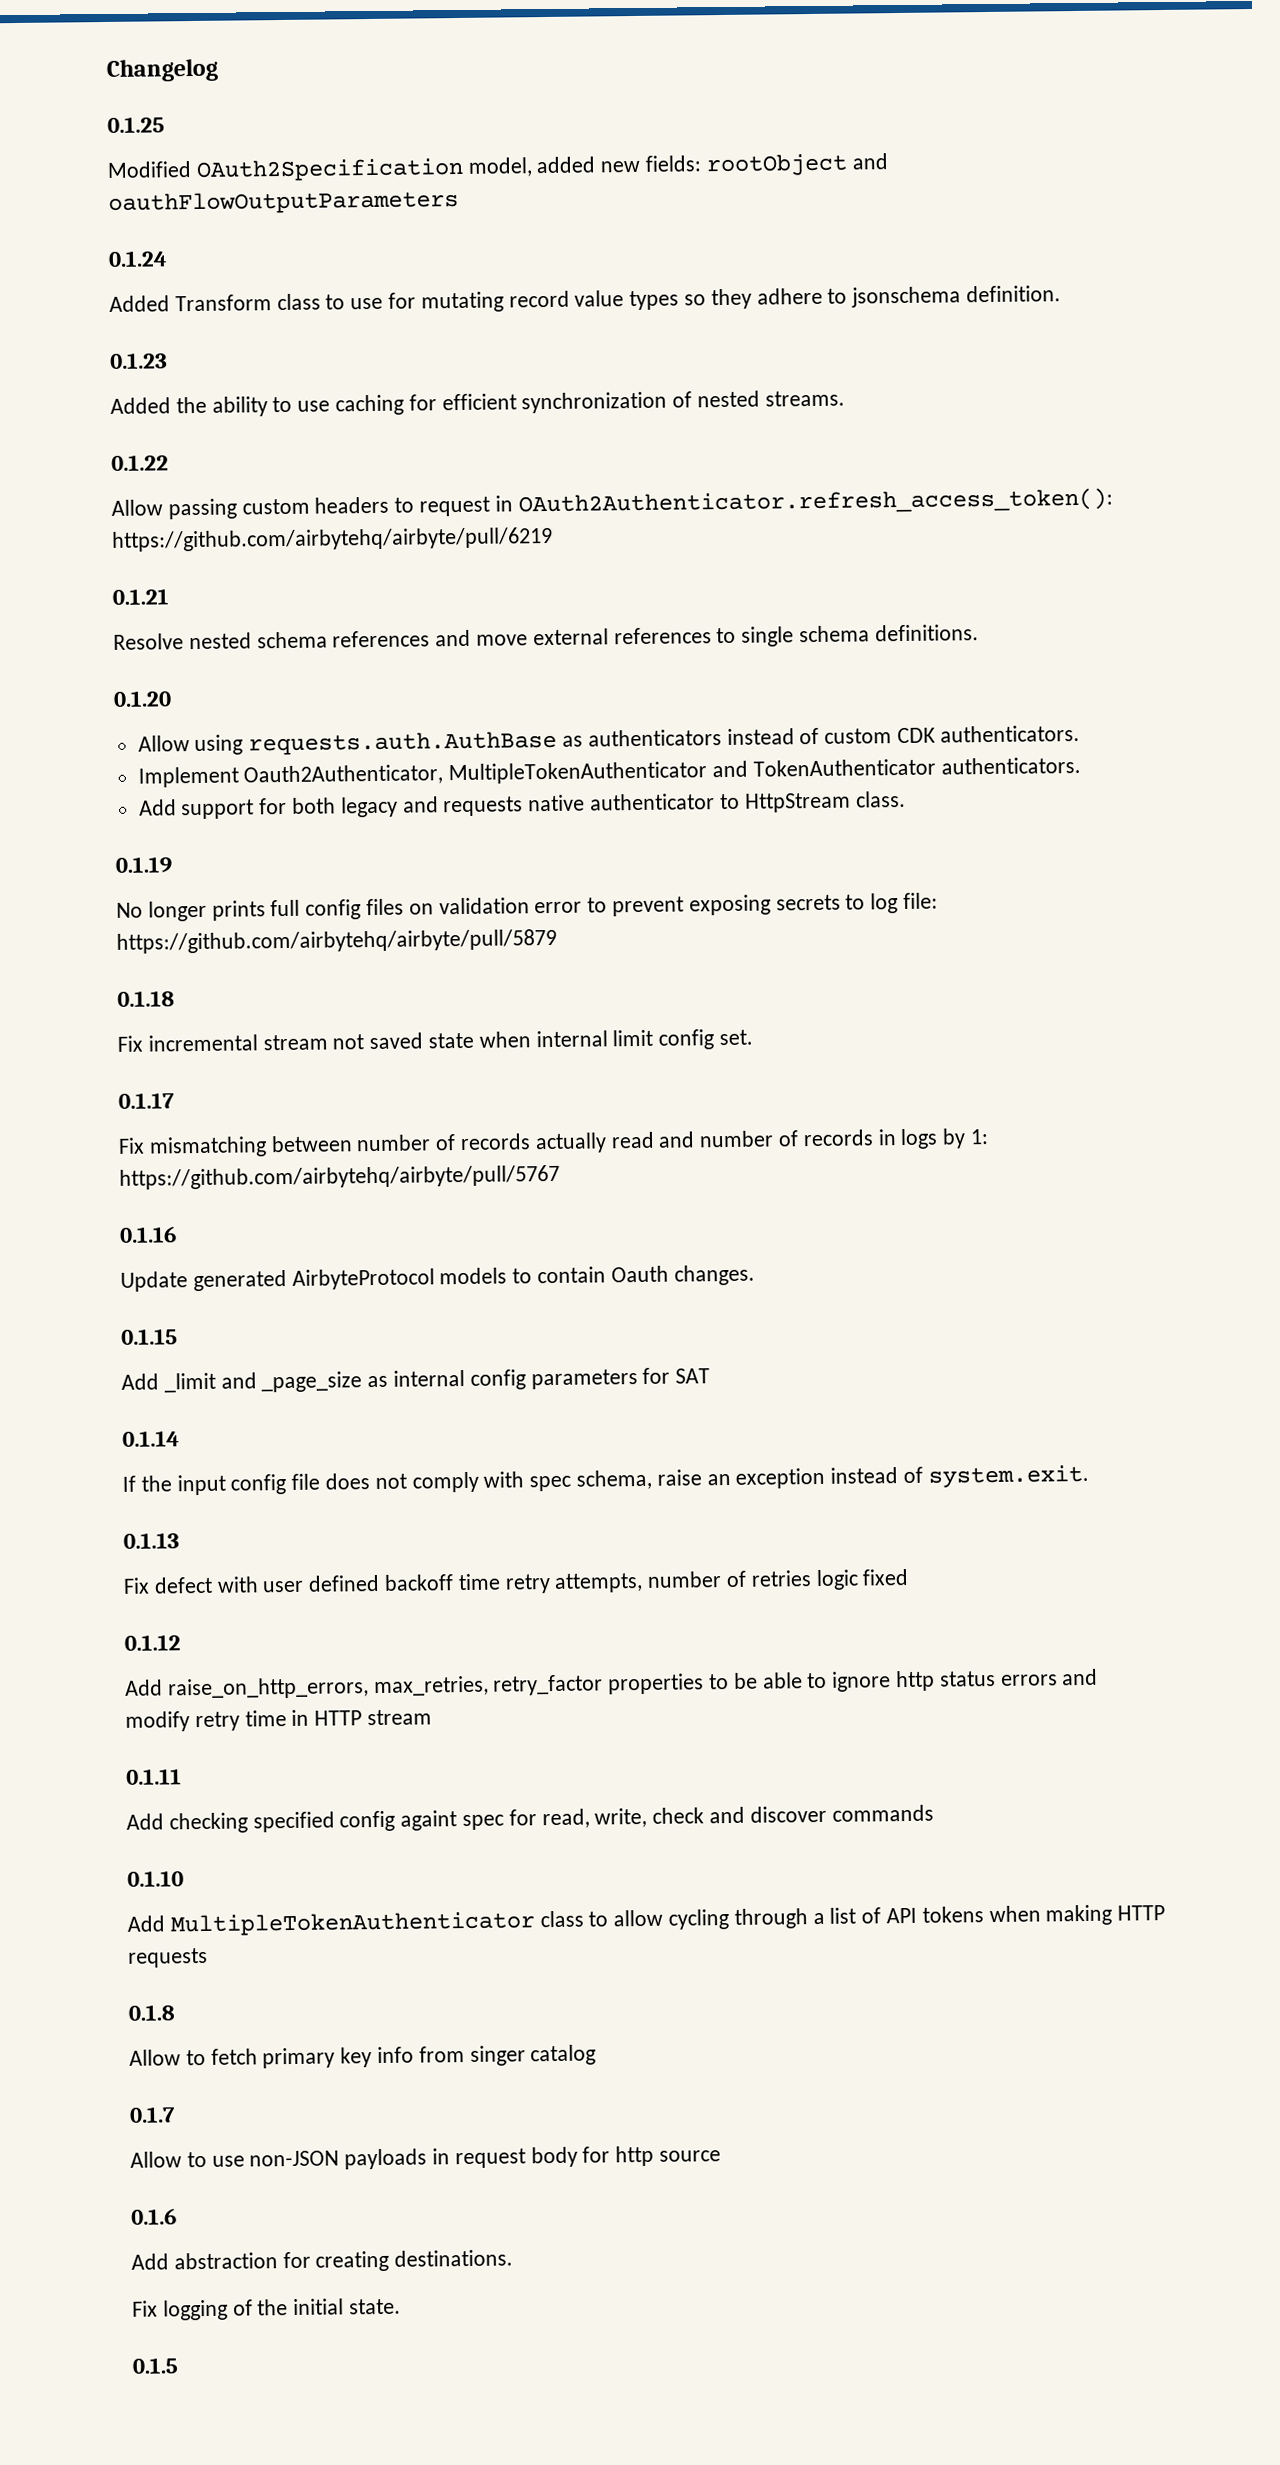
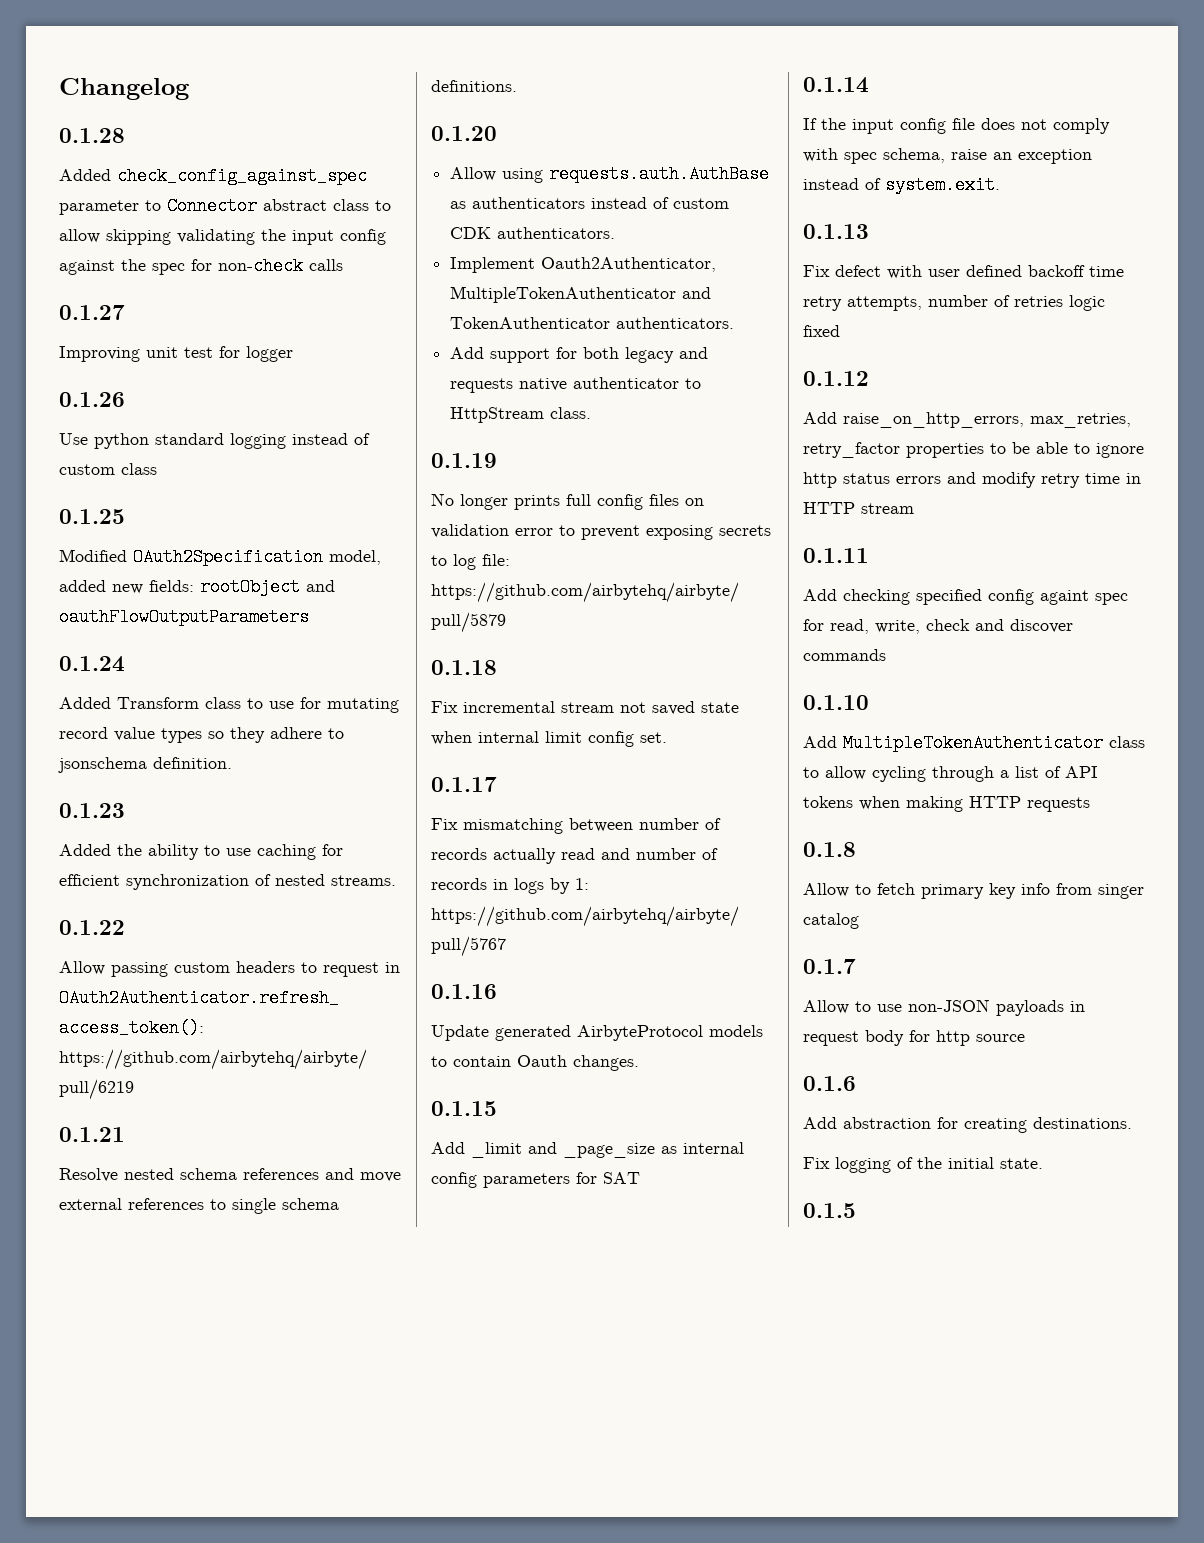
(218, 70) none -> [59,128,125,143] [59,167,367,185] [59,197,391,215] [59,229,386,245] [59,257,343,275] [59,305,125,320] [59,346,293,362] [59,392,125,407] [59,433,370,449] [59,463,157,475] // 0.1.28 // Added check_config_against_spec parameter to Connector abstract class to allow skipping validating the input config against the spec for non-check calls // 0.1.27 // Improving unit test for logger // 0.1.26 // Use python standard logging instead of custom class

